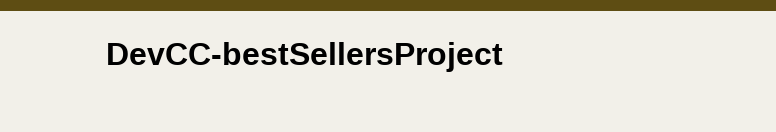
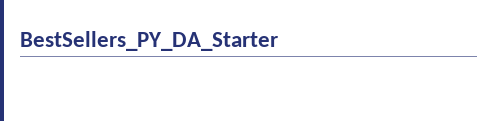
[106,42,503,72] DevCC-bestSellersProject -> [20,31,278,51] BestSellers_PY_DA_Starter

